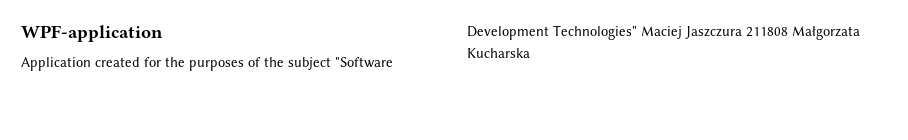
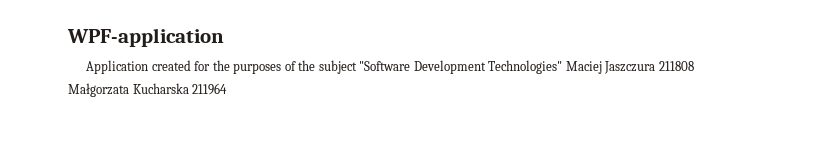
(530, 53) none -> [192,83,228,95] 211964

